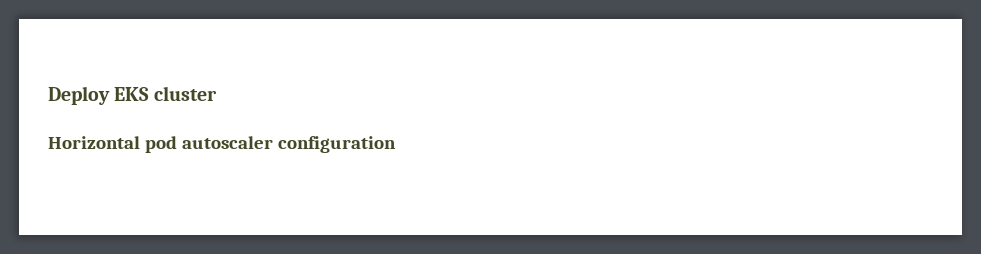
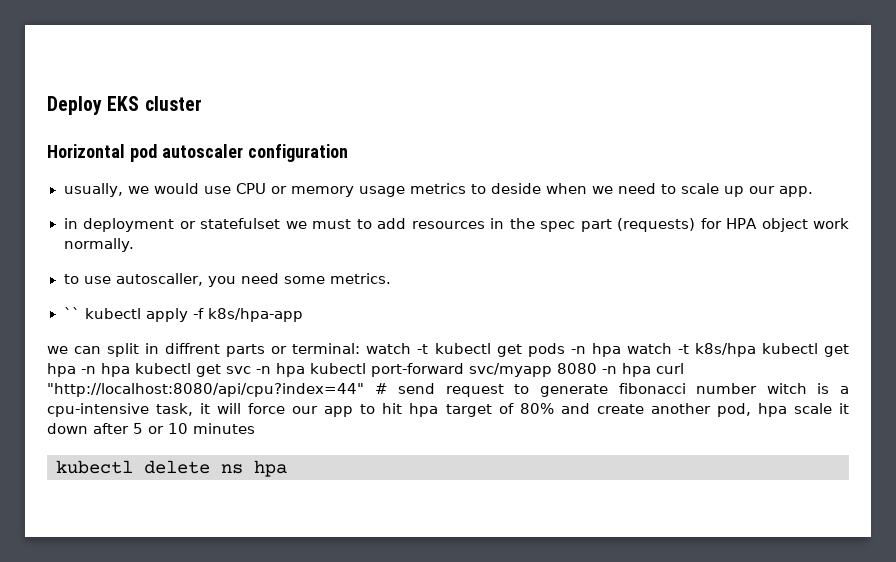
(396, 144) none -> [63,183,813,197] [63,218,850,232] [63,238,135,252] [63,273,391,287] [63,307,303,322] [47,343,850,357] [47,363,684,377] [47,383,850,397] [47,403,849,417] [47,423,255,434] [56,460,287,477] // usually, we would use CPU or memory usage metrics to deside when we need to scale up our app. // in deployment or statefulset we must to add resources in the spec part (requests) for HPA object work normally. // to use autoscaller, you need some metrics. // `` kubectl apply -f k8s/hpa-app // we can split in diffrent parts or terminal: watch -t kubectl get pods -n hpa watch -t k8s/hpa kubectl get hpa -n hpa kubectl get svc -n hpa kubectl port-forward svc/myapp 8080 -n hpa curl "http://localhost:8080/api/cpu?index=44" # send request to generate fibonacci number witch is a cpu-intensive task, it will force our app to hit hpa target of 80% and create another pod, hpa scale it down after 5 or 10 minutes // kubectl delete ns hpa

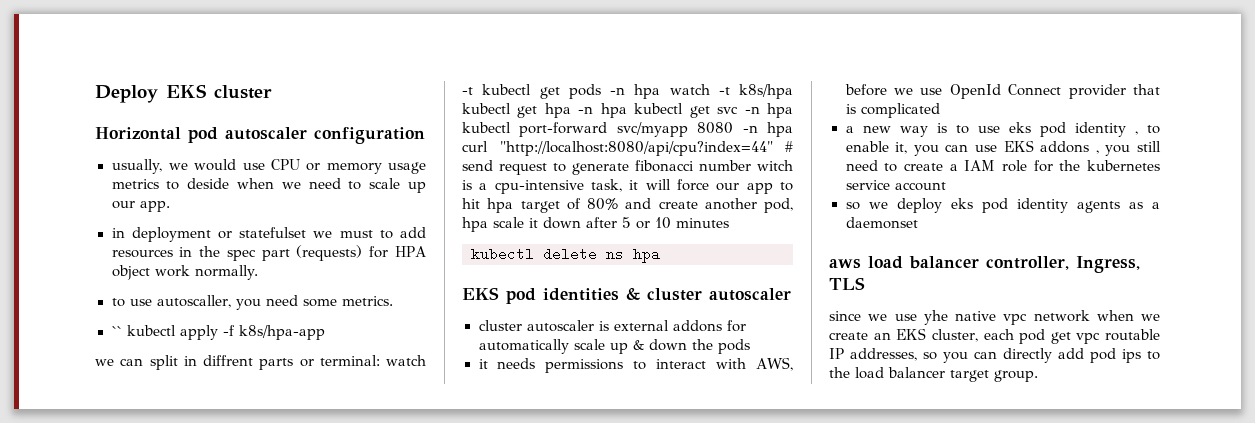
(287, 468) none -> [462,287,791,304] [478,320,746,332] [478,339,750,354] [478,357,794,373] [844,84,1160,99] [845,103,940,118] [845,122,1160,137] [845,140,1161,156] [845,160,1160,172] [845,180,946,191] [845,198,1160,213] [845,217,918,229] [829,256,1140,273] [829,277,865,290] [829,310,1160,325] [829,328,1160,344] [829,348,1160,363] [829,367,1038,382] // EKS pod identities & cluster autoscaler // cluster autoscaler is external addons for automatically scale up & down the pods // it needs permissions to interact with AWS, before we use OpenId Connect provider that is complicated // a new way is to use eks pod identity , to enable it, you can use EKS addons , you still need to create a IAM role for the kubernetes service account // so we deploy eks pod identity agents as a daemonset // aws load balancer controller, Ingress, TLS // since we use yhe native vpc network when we create an EKS cluster, each pod get vpc routable IP addresses, so you can directly add pod ips to the load balancer target group.

